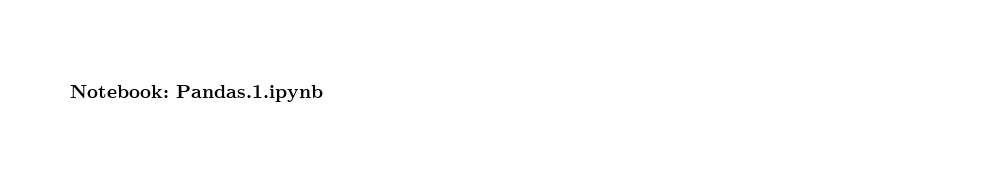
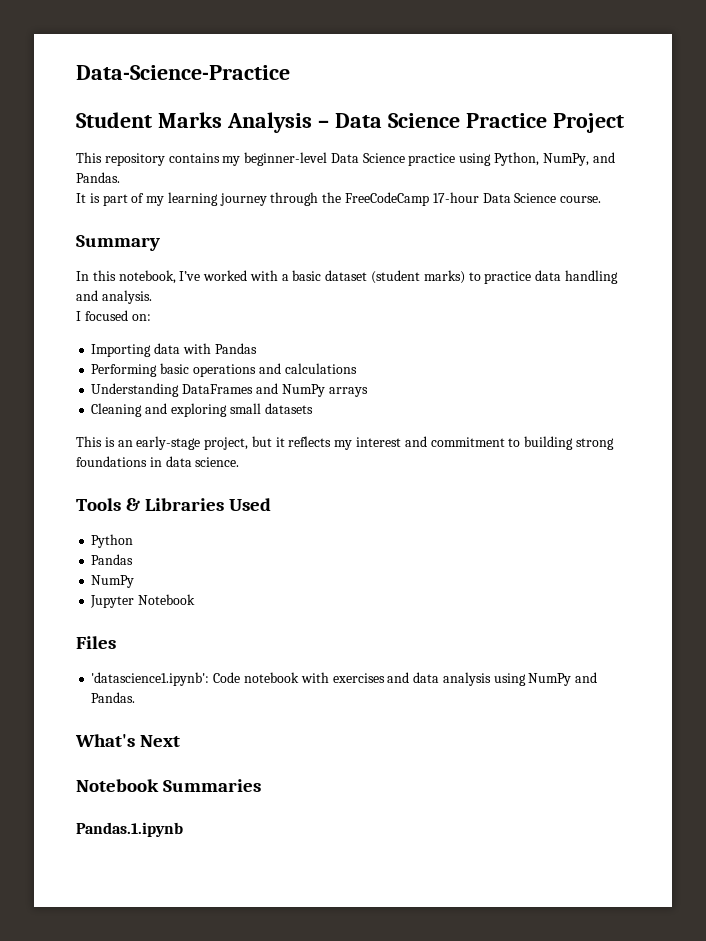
[70,85,169,98] Notebook: -> [76,65,290,80] [76,112,624,133] [76,152,615,166] [76,172,120,183] [76,192,602,206] [76,235,160,251] [76,270,618,284] [76,290,152,304] [76,310,151,321] [91,343,257,357] [91,363,357,377] [91,383,368,397] [91,403,313,417] [76,436,614,450] [76,456,240,467] [76,498,272,511] [91,534,134,548] [91,554,134,565] [91,575,135,588] [90,594,196,608] [76,636,116,649] [91,672,598,686] [91,692,136,703] [75,734,181,747] [76,779,262,792] Data-Science-Practice // Student Marks Analysis – Data Science Practice Project // This repository contains my beginner-level Data Science practice using Python, NumPy, and Pandas. // It is part of my learning journey through the FreeCodeCamp 17-hour Data Science course. // Summary // In this notebook, I’ve worked with a basic dataset (student marks) to practice data handling and analysis. // I focused on: // Importing data with Pandas // Performing basic operations and calculations // Understanding DataFrames and NumPy arrays // Cleaning and exploring small datasets // This is an early-stage project, but it reflects my interest and commitment to building strong foundations in data science. // Tools & Libraries Used // Python // Pandas // NumPy // Jupyter Notebook // Files // 'datascience1.ipynb': Code notebook with exercises and data analysis using NumPy and Pandas. // What's Next // Notebook Summaries //

